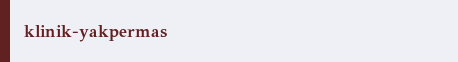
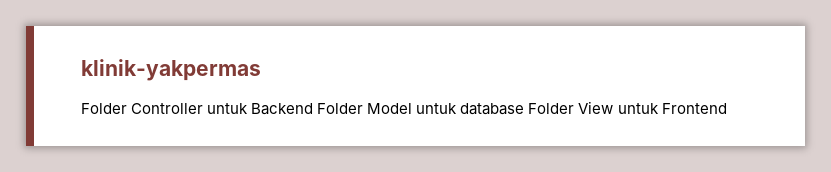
(167, 33) none -> [81,101,727,115] // Folder Controller untuk Backend Folder Model untuk database Folder View untuk Frontend

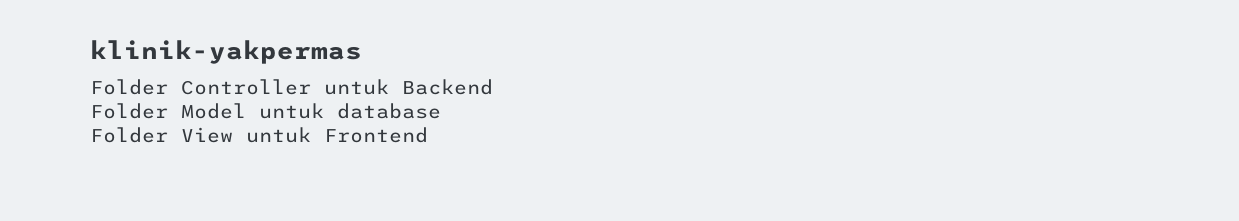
(314, 109) none -> (493, 87) //
(525, 109) none -> (441, 111) //

